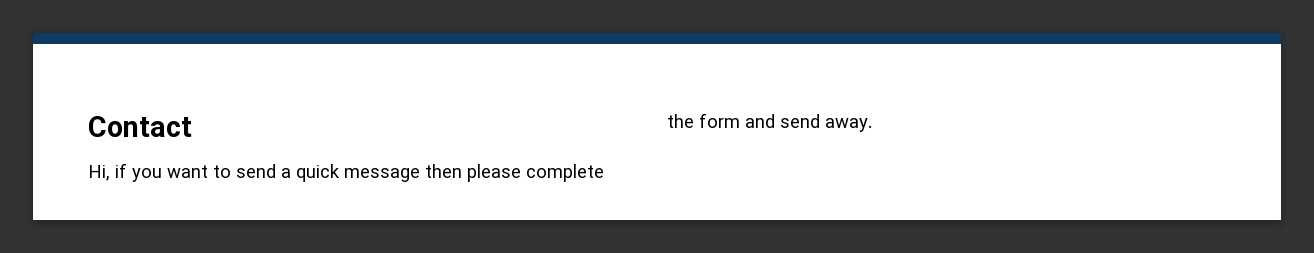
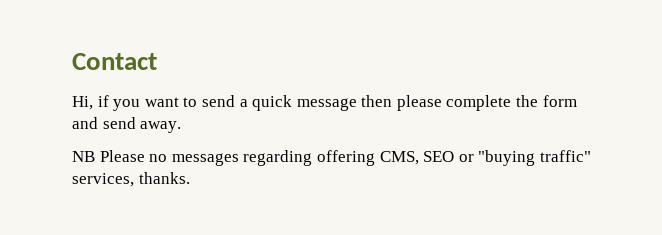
(872, 125) none -> [72,150,591,166] [72,172,190,187] // NB Please no messages regarding offering CMS, SEO or "buying traffic" services, thanks.

